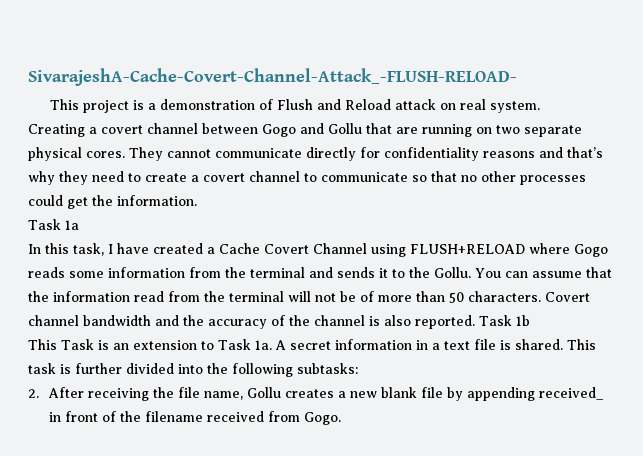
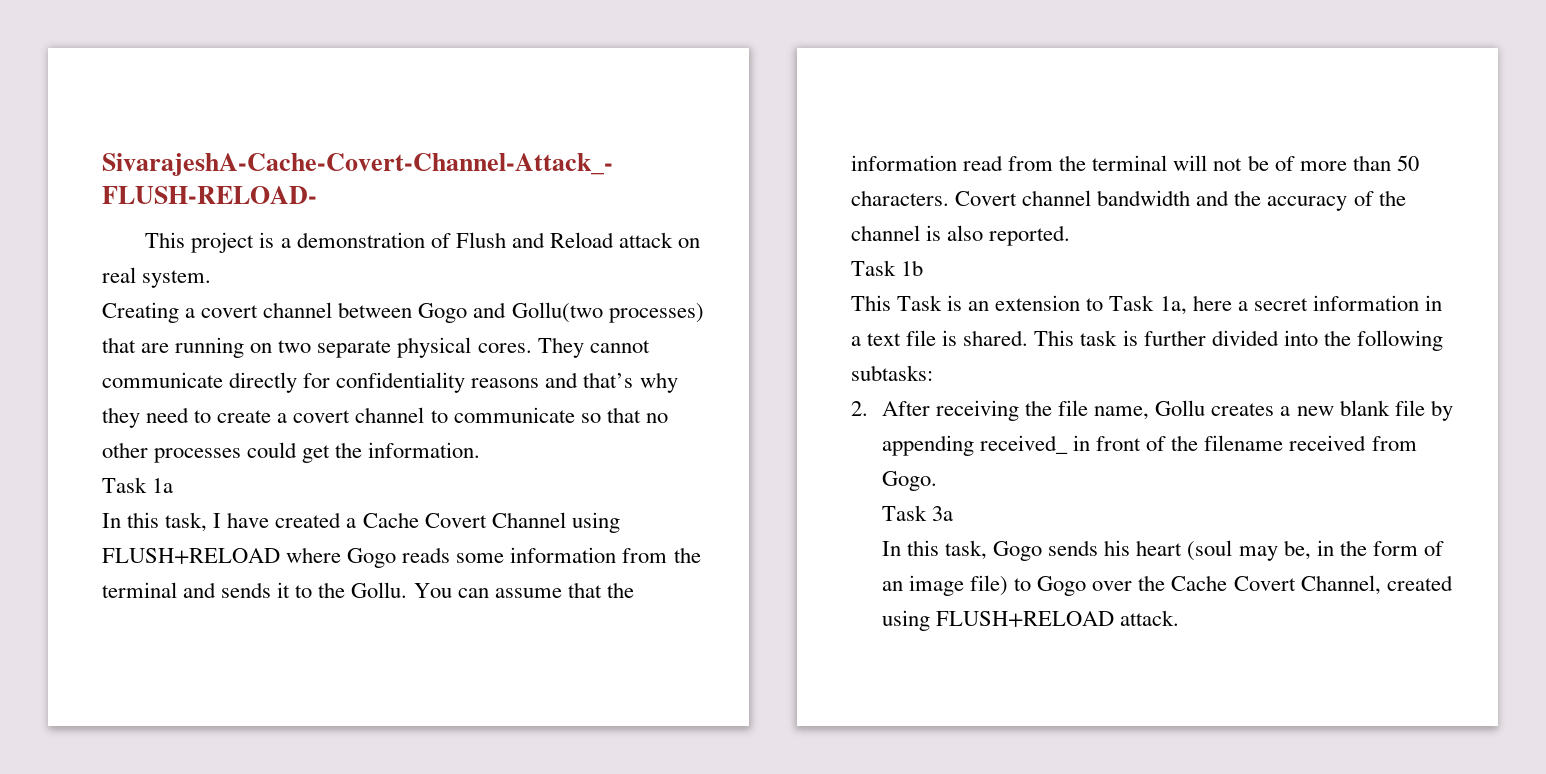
[328,123,362,134] Gollu -> [511,302,704,323] Gollu(two processes)
(475, 322) none -> (1071, 235) //
[255,340,286,350] 1a. A -> [1159,295,1248,315] 1a, here a
(342, 418) none -> [881,505,954,521] [881,540,1444,561] [881,575,1453,596] [881,610,1180,631] // Task 3a // In this task, Gogo sends his heart (soul may be, in the form of an image file) to Gogo over the Cache Covert Channel, created using FLUSH+RELOAD attack.

